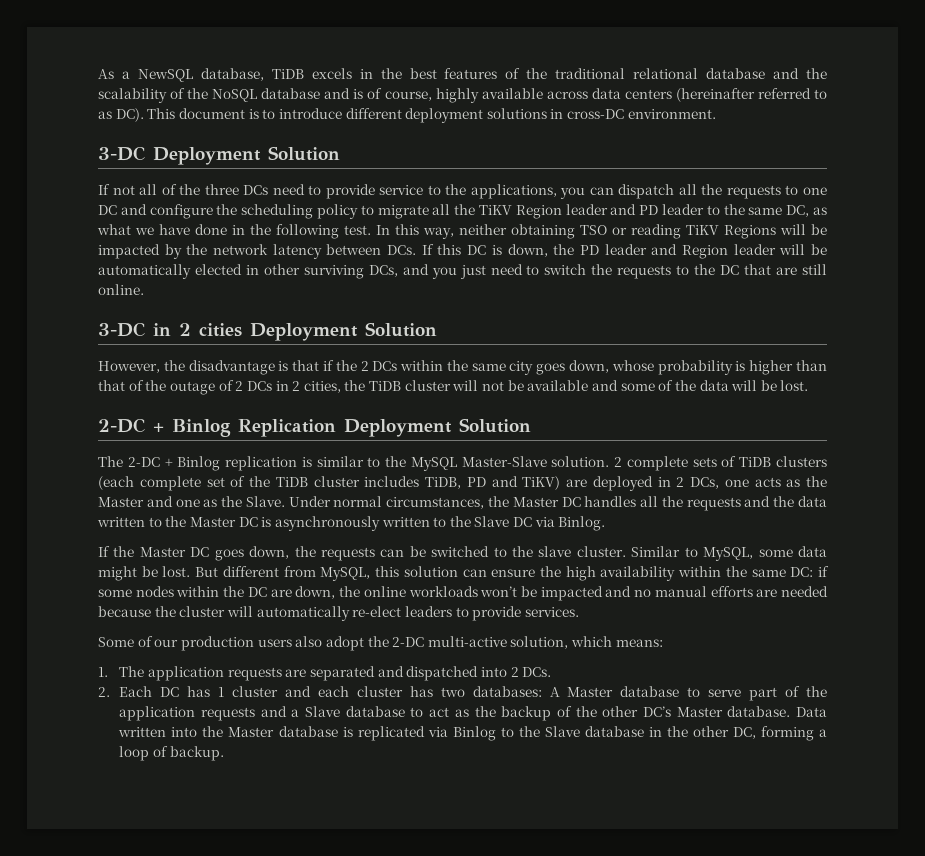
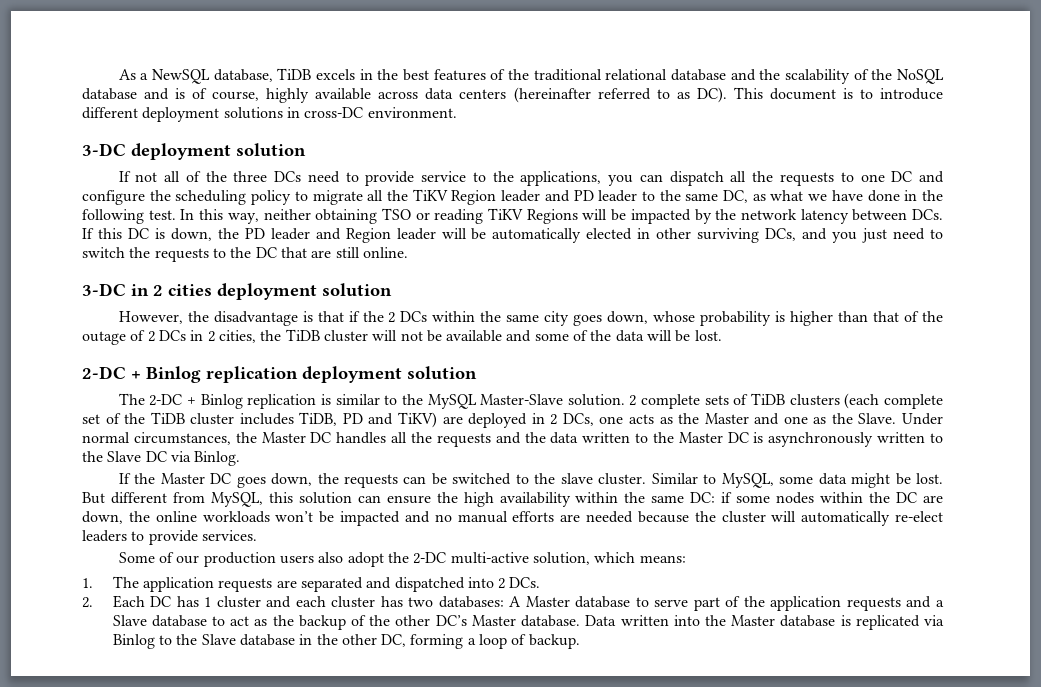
[153,146,340,165] Deployment Solution -> [131,143,306,160] deployment solution
[250,322,437,341] Deployment Solution -> [217,283,392,300] deployment solution
[238,418,531,437] Replication Deployment Solution -> [206,366,477,383] replication deployment solution

